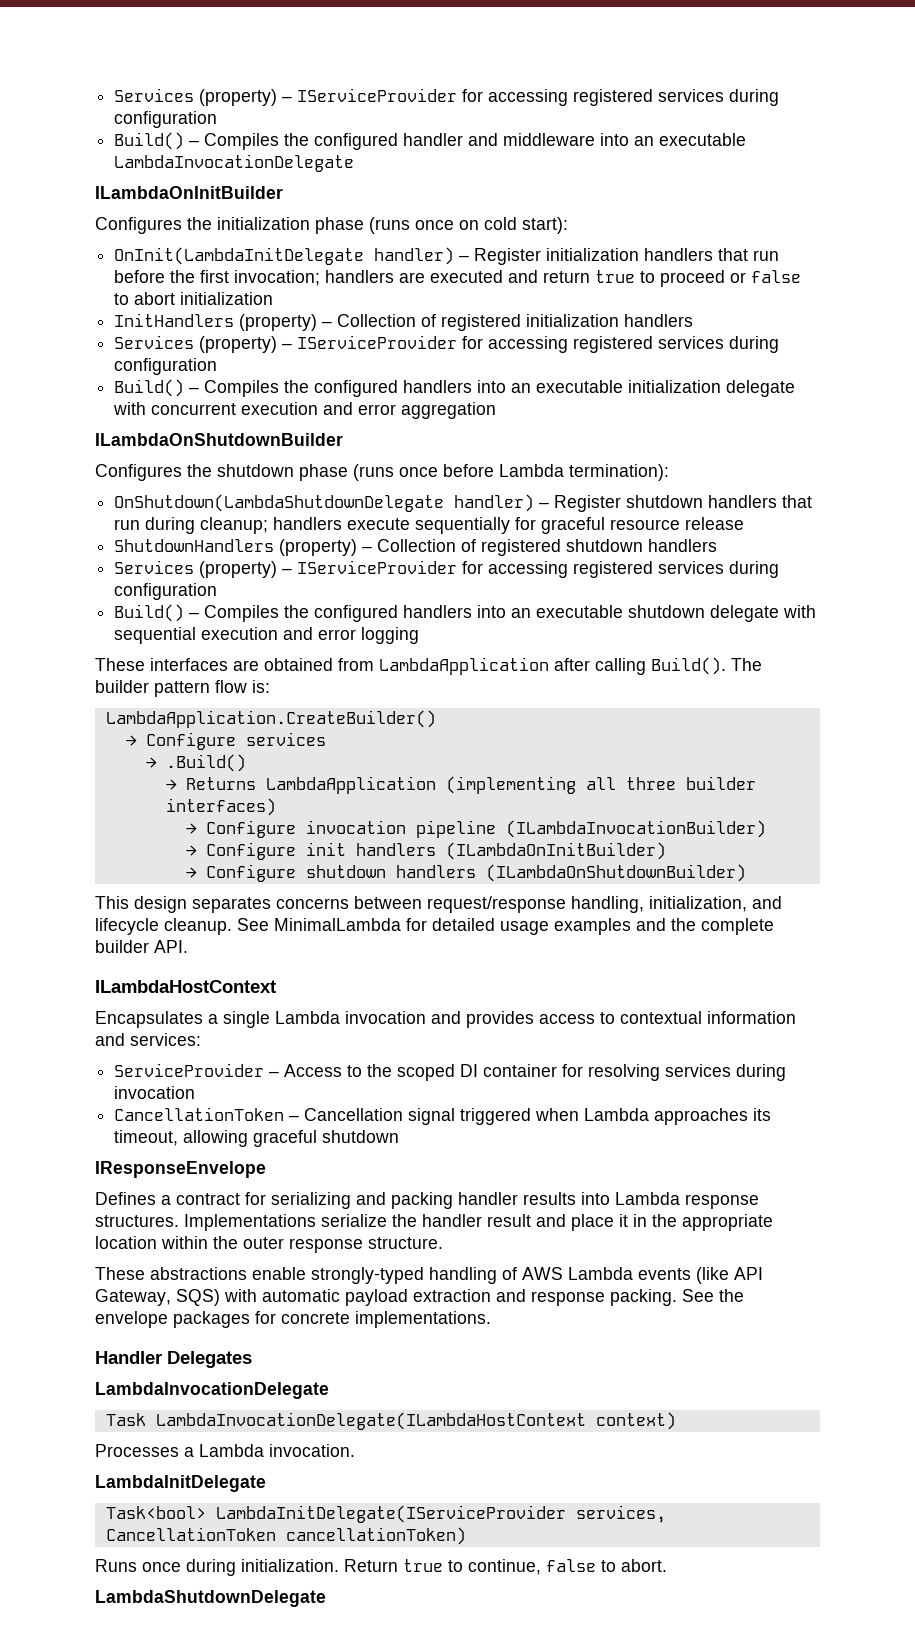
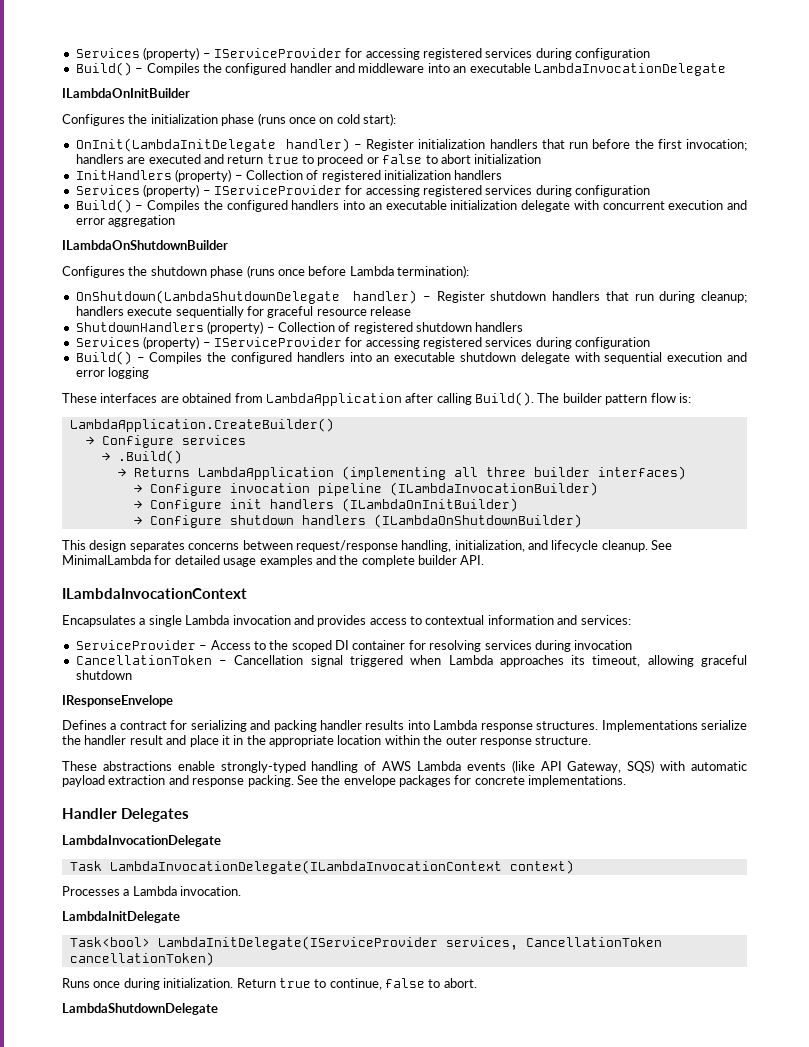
[95,980,276,993] ILambdaHostContext -> [62,588,247,599] ILambdaInvocationContext
[155,1412,586,1430] LambdaInvocationDelegate(ILambdaHostContext -> [109,860,502,874] LambdaInvocationDelegate(ILambdaInvocationContext

